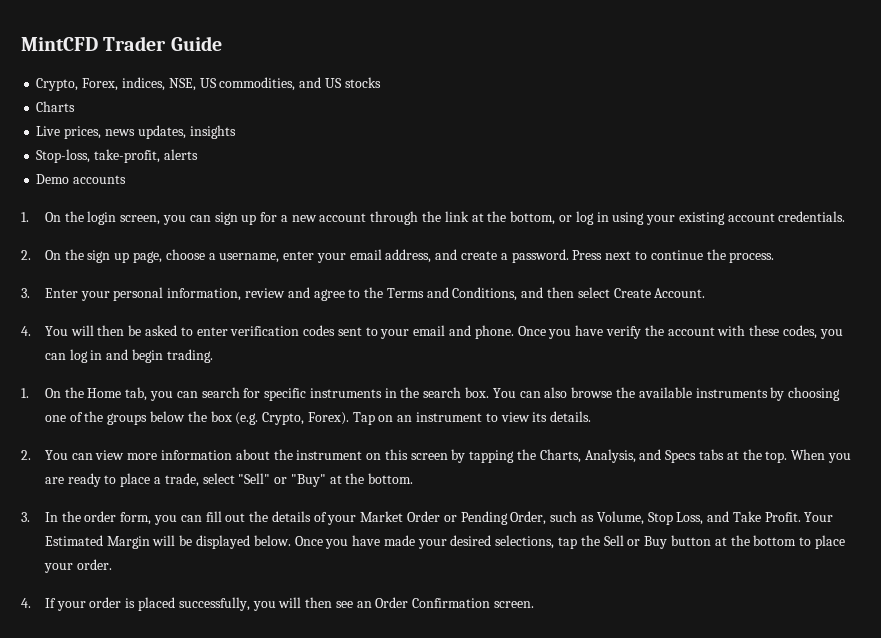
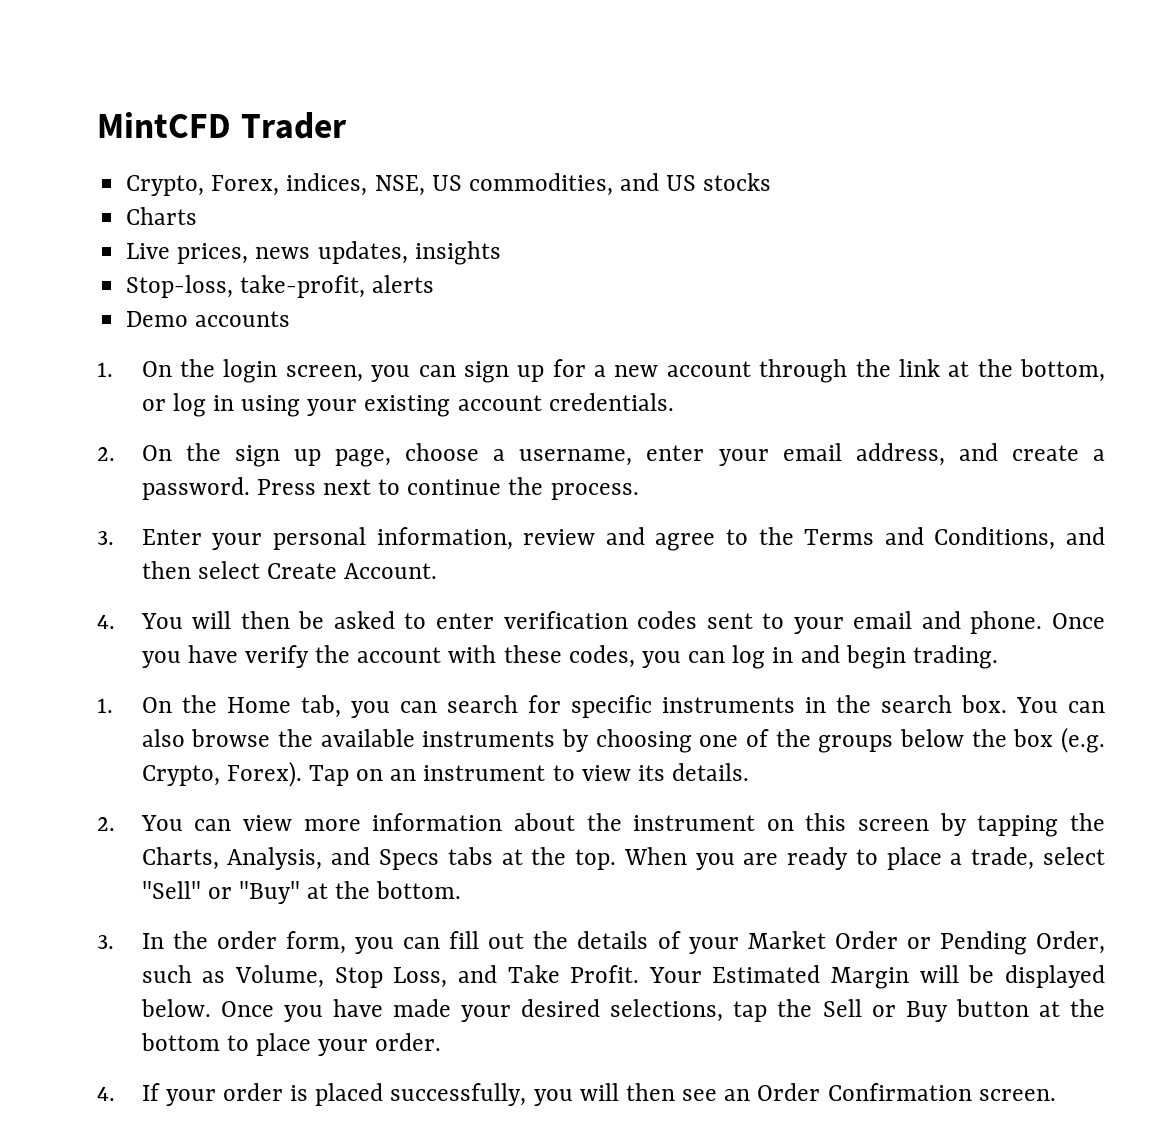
[170,36,222,51] Guide -> (347, 125) none

